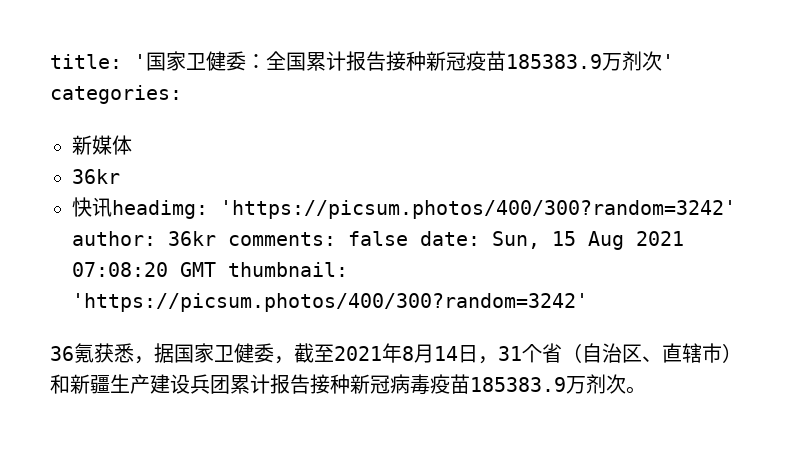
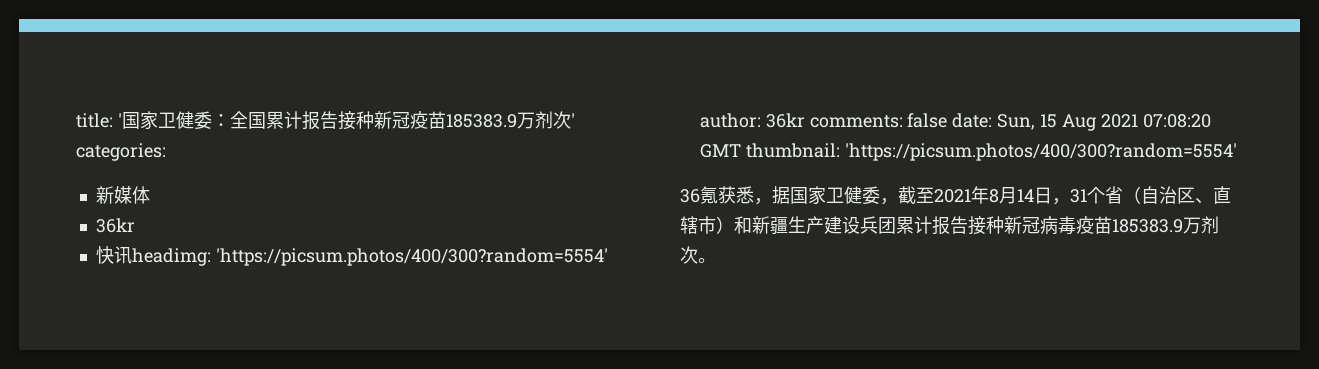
[220,200,736,219] 'https://picsum.photos/400/300?random=3242' -> [215,248,608,266] 'https://picsum.photos/400/300?random=5554'
[72,293,588,312] 'https://picsum.photos/400/300?random=3242' -> [844,143,1237,161] 'https://picsum.photos/400/300?random=5554'

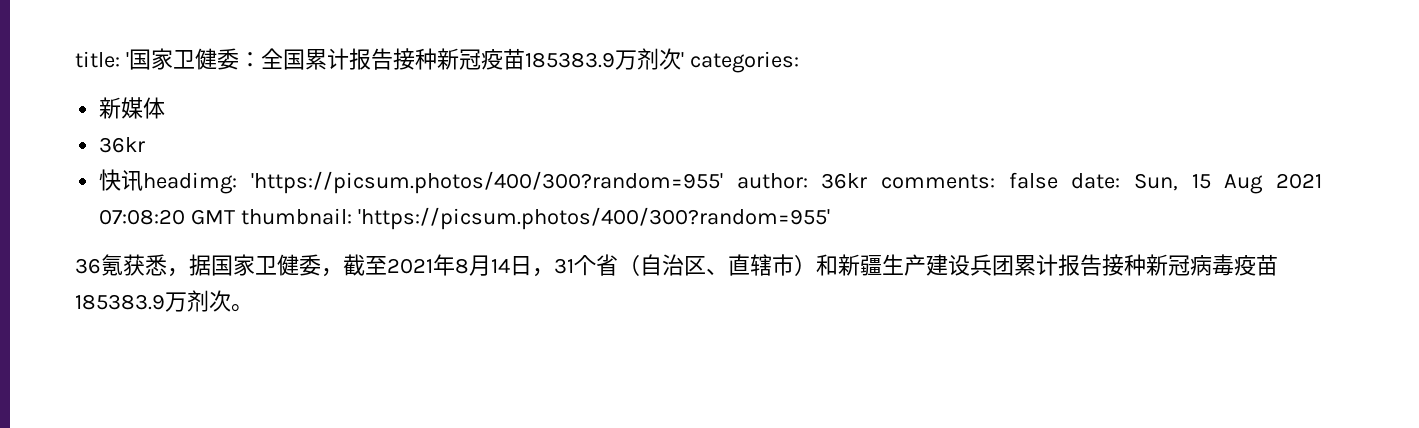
[215,248,608,266] 'https://picsum.photos/400/300?random=5554' -> [250,171,723,194] 'https://picsum.photos/400/300?random=955'
[844,143,1237,161] 'https://picsum.photos/400/300?random=5554' -> [358,207,831,230] 'https://picsum.photos/400/300?random=955'

